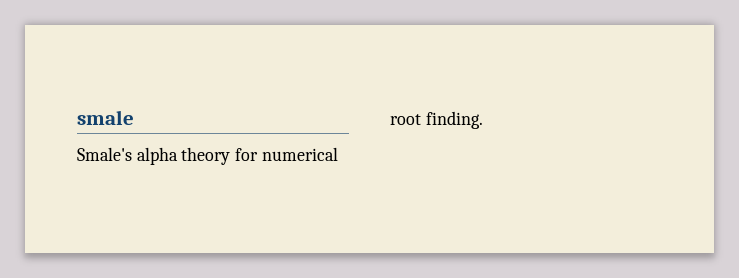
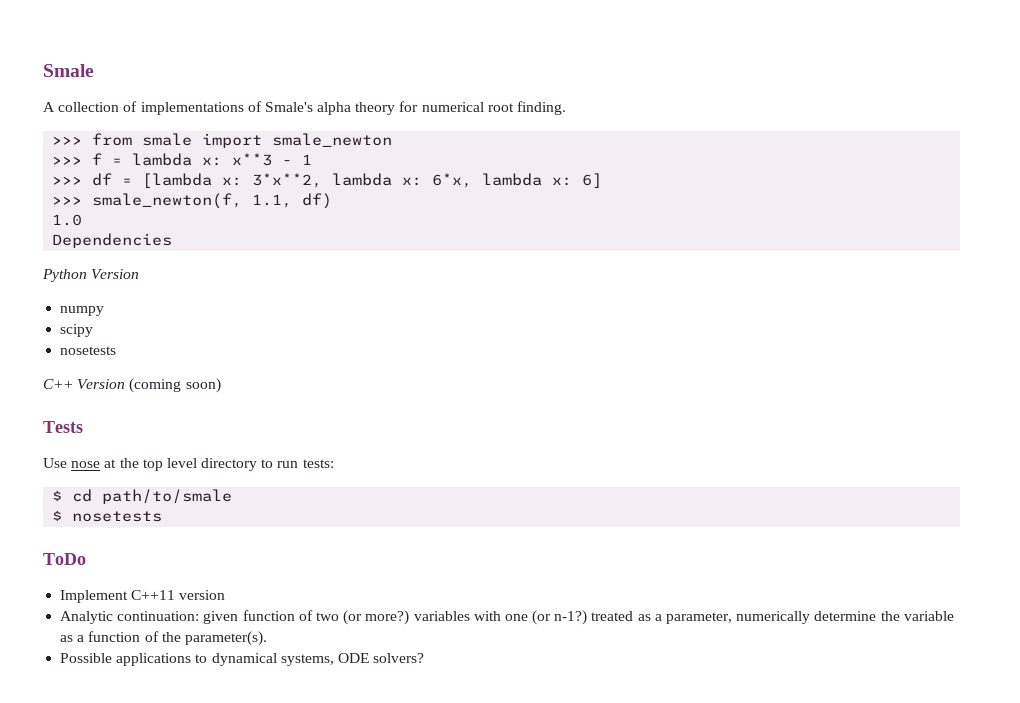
[77,110,134,125] smale // -> [43,64,94,77] [43,101,262,115] Smale // A collection of implementations of
(483, 120) none -> [52,133,393,148] [52,153,313,166] [52,173,603,188] [52,193,333,209] [52,214,83,226] [52,233,173,248] [42,269,140,282] [60,306,105,316] [60,324,94,337] [60,346,117,355] [43,378,221,393] [43,421,83,433] [43,458,334,471] [52,489,233,504] [52,510,163,522] [43,553,86,565] [60,590,226,603] [60,610,954,625] [60,631,267,646] [60,653,425,666] // >>> from smale import smale_newton // >>> f = lambda x: x**3 - 1 // >>> df = [lambda x: 3*x**2, lambda x: 6*x, lambda x: 6] // >>> smale_newton(f, 1.1, df) // 1.0 // Dependencies // Python Version // numpy // scipy // nosetests // C++ Version (coming soon) // Tests // Use nose at the top level directory to run tests: // $ cd path/to/smale // $ nosetests // ToDo // Implement C++11 version // Analytic continuation: given function of two (or more?) variables with one (or n-1?) treated as a parameter, numerically determine the variable as a function of the parameter(s). // Possible applications to dynamical systems, ODE solvers?

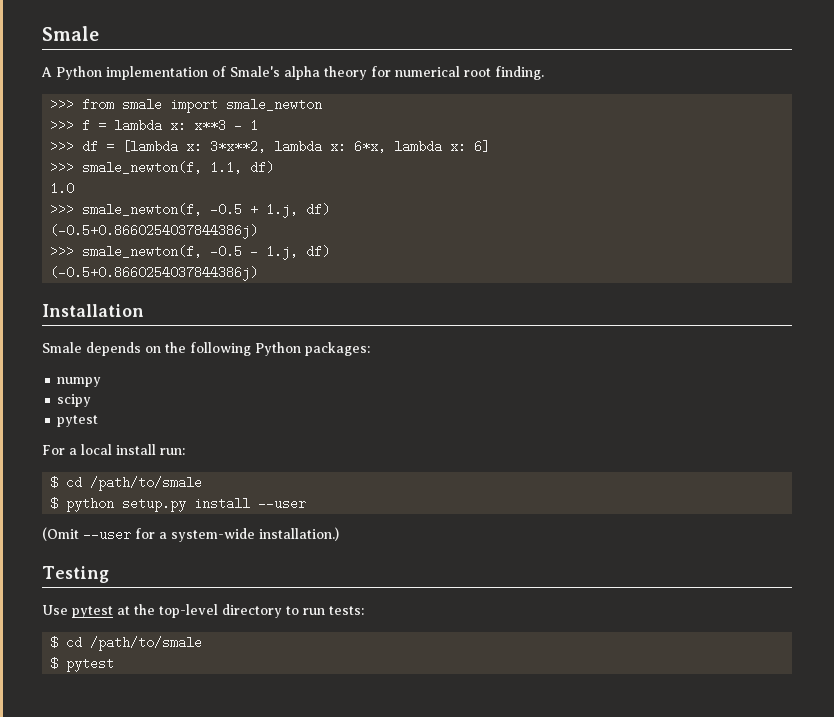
[58,101,244,115] collection of implementations -> [56,66,208,80] Python implementation
[52,233,173,248] [42,269,140,282] [60,306,105,316] [60,324,94,337] [60,346,117,355] [43,378,221,393] [43,421,83,433] Dependencies // Python Version // numpy // scipy // nosetests // C++ Version (coming soon) // Tests -> [50,203,331,218] [50,224,259,239] [50,245,331,260] [50,266,259,281] [42,304,144,317] [42,342,370,356] [57,377,102,387] [57,394,92,407] [57,415,99,427] [42,444,185,455] [50,476,203,491] [50,497,307,512] [42,527,339,542] [42,566,109,583] >>> smale_newton(f, -0.5 + 1.j, df) // (-0.5+0.8660254037844386j) // >>> smale_newton(f, -0.5 - 1.j, df) // (-0.5+0.8660254037844386j) // Installation // Smale depends on the following Python packages: // numpy // scipy // pytest // For a local install run: // $ cd /path/to/smale // $ python setup.py install --user // (Omit --user for a system-wide installation.) // Testing
[71,461,101,468] nose -> [72,606,113,618] pytest
[142,458,197,471] top level -> [159,604,218,618] top-level
[102,489,233,504] [52,510,163,522] [43,553,86,565] [60,590,226,603] [60,610,954,625] [60,631,267,646] [60,653,425,666] path/to/smale // $ nosetests // ToDo // Implement C++11 version // Analytic continuation: given function of two (or more?) variables with one (or n-1?) treated as a parameter, numerically determine the variable as a function of the parameter(s). // Possible applications to dynamical systems, ODE solvers? -> [90,636,203,651] [50,657,115,672] /path/to/smale // $ pytest

